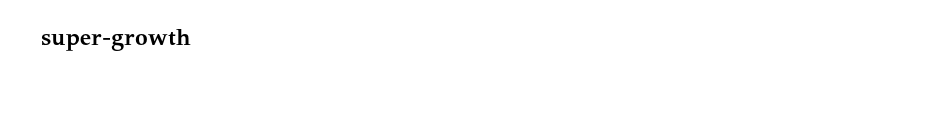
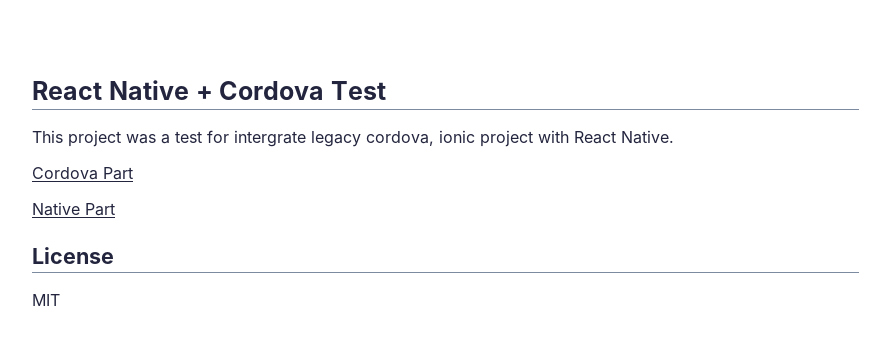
[41,29,191,51] super-growth -> [32,80,386,100] [32,130,674,147] [32,167,133,180] [32,202,115,216] [32,247,114,264] [32,294,60,306] React Native + Cordova Test // This project was a test for intergrate legacy cordova, ionic project with React Native. // Cordova Part // Native Part // License // MIT

